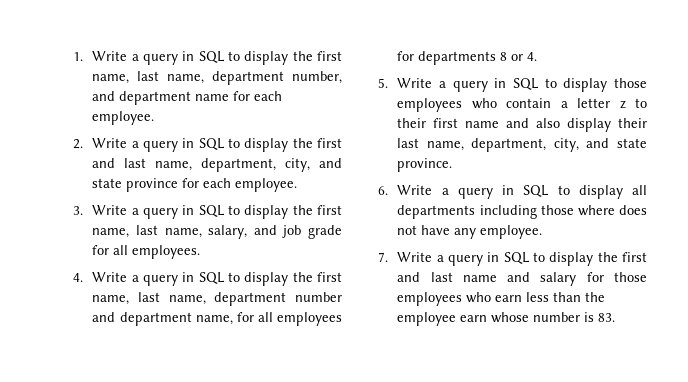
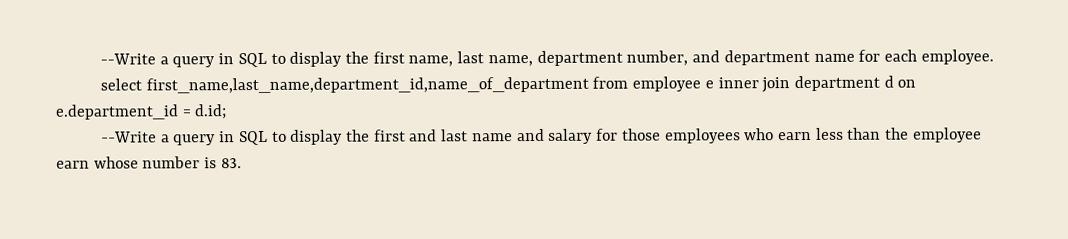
[73,51,128,61] 1. Write -> [99,53,156,65] --Write
[73,138,342,152] [92,158,342,172] [92,178,298,192] [73,205,342,219] [92,225,342,239] [92,245,201,259] [73,272,342,286] [92,292,342,306] [92,312,342,326] [397,51,538,65] [378,78,647,92] [397,98,647,112] [397,118,647,132] [397,138,647,152] [397,158,453,172] [378,185,647,199] [397,205,647,219] [397,225,543,239] [378,252,433,262] 2. Write a query in SQL to display the first and last name, department, city, and state province for each employee. // 3. Write a query in SQL to display the first name, last name, salary, and job grade for all employees. // 4. Write a query in SQL to display the first name, last name, department number and department name, for all employees for departments 8 or 4. // 5. Write a query in SQL to display those employees who contain a letter z to their first name and also display their last name, department, city, and state province. // 6. Write a query in SQL to display all departments including those where does not have any employee. // 7. Write -> [99,75,917,94] [55,104,227,120] [100,131,157,143] select first_name,last_name,department_id,name_of_department from employee e inner join department d on e.department_id = d.id; // --Write

